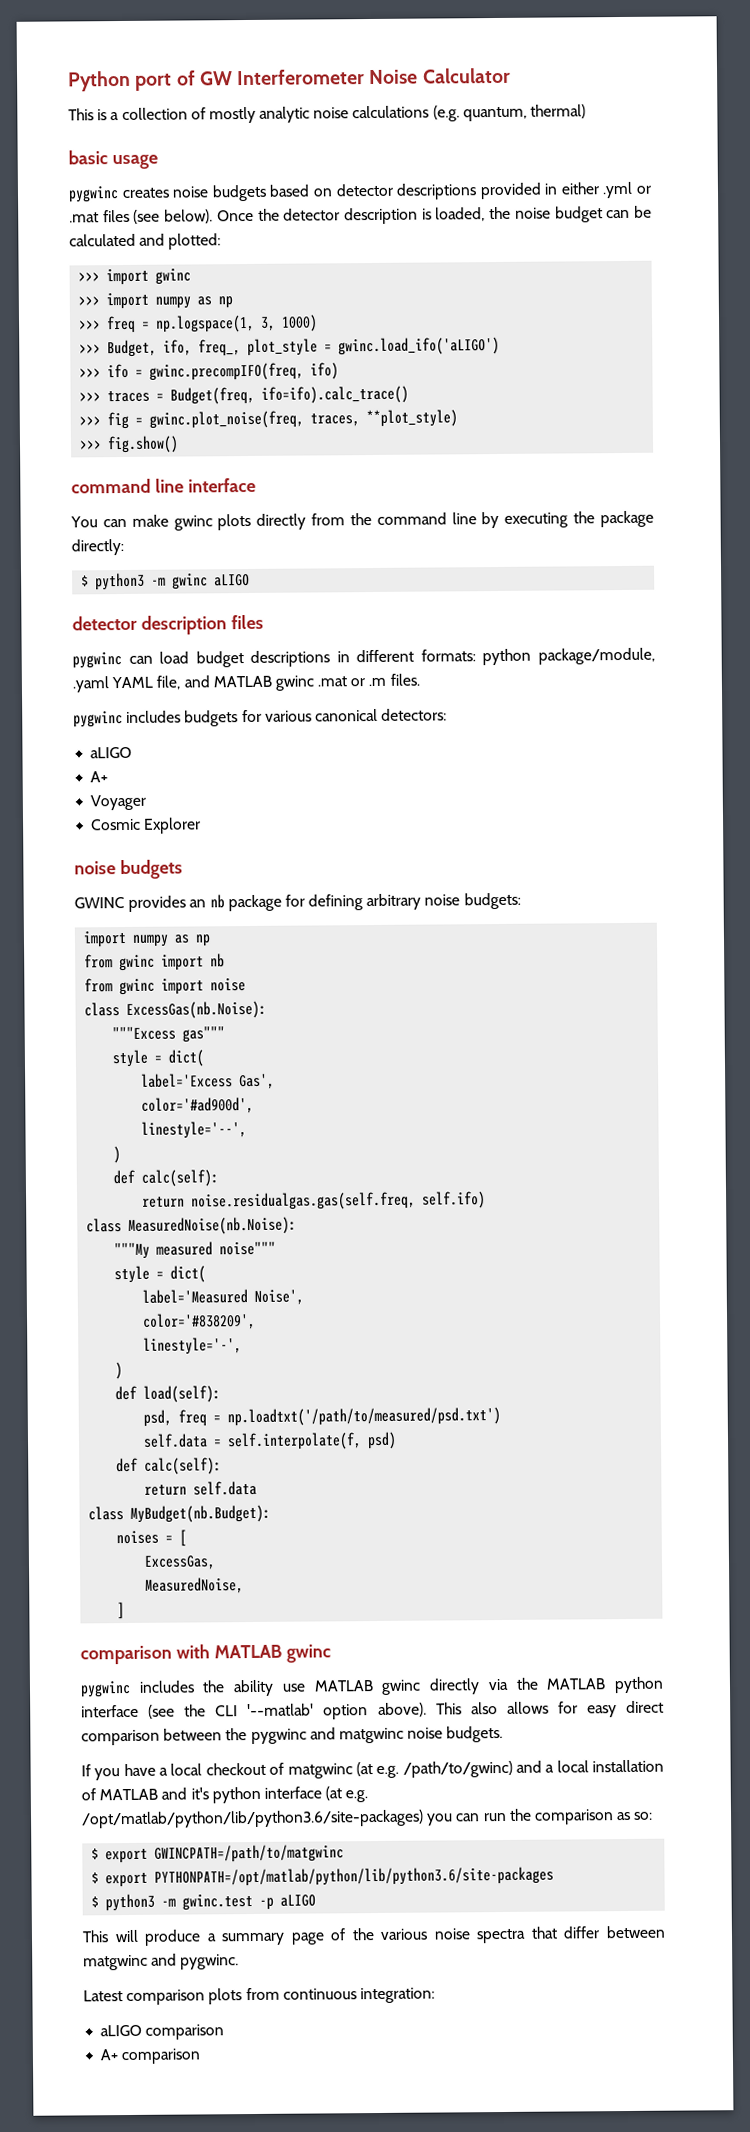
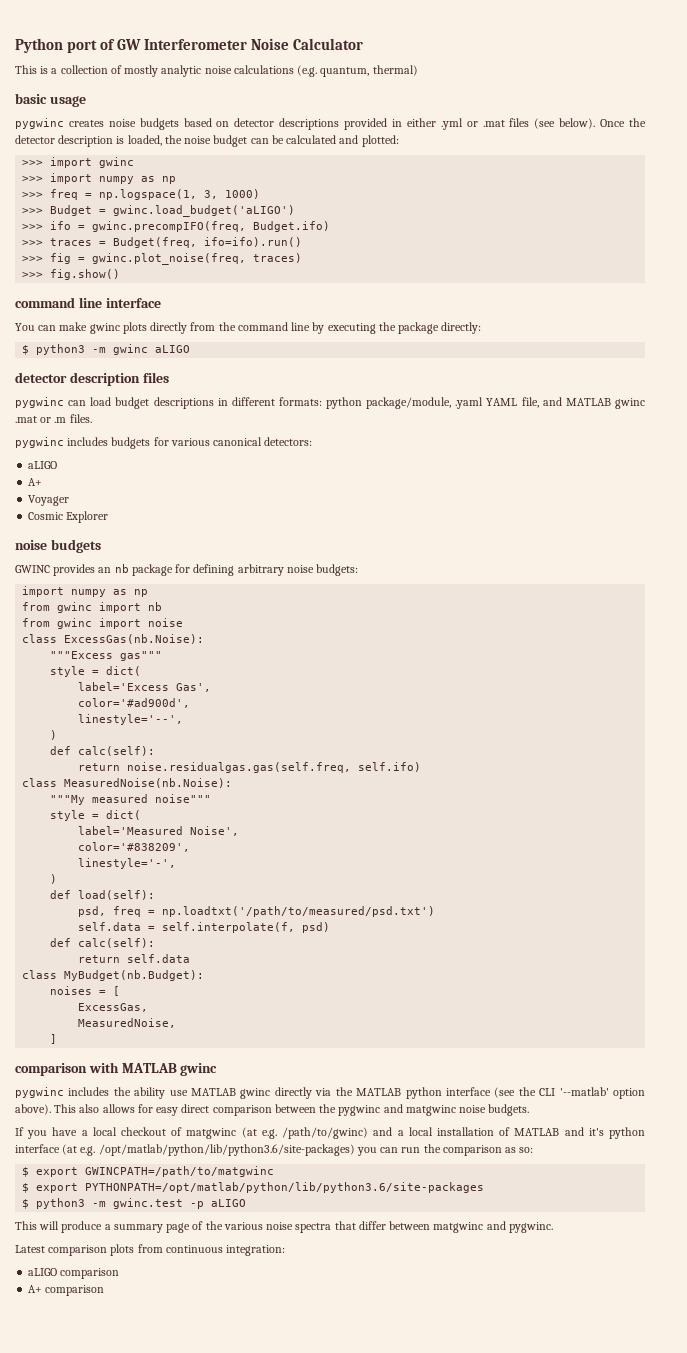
[107,336,501,358] Budget, ifo, freq_, plot_style = gwinc.load_ifo('aLIGO') -> [50,205,296,217] Budget = gwinc.load_budget('aLIGO')
[310,362,340,380] ifo) -> [253,221,331,232] Budget.ifo)
[261,385,410,404] ifo=ifo).calc_trace() -> [204,237,303,247] ifo=ifo).run()
[310,409,459,428] traces, **plot_style) -> [253,253,303,263] traces)

